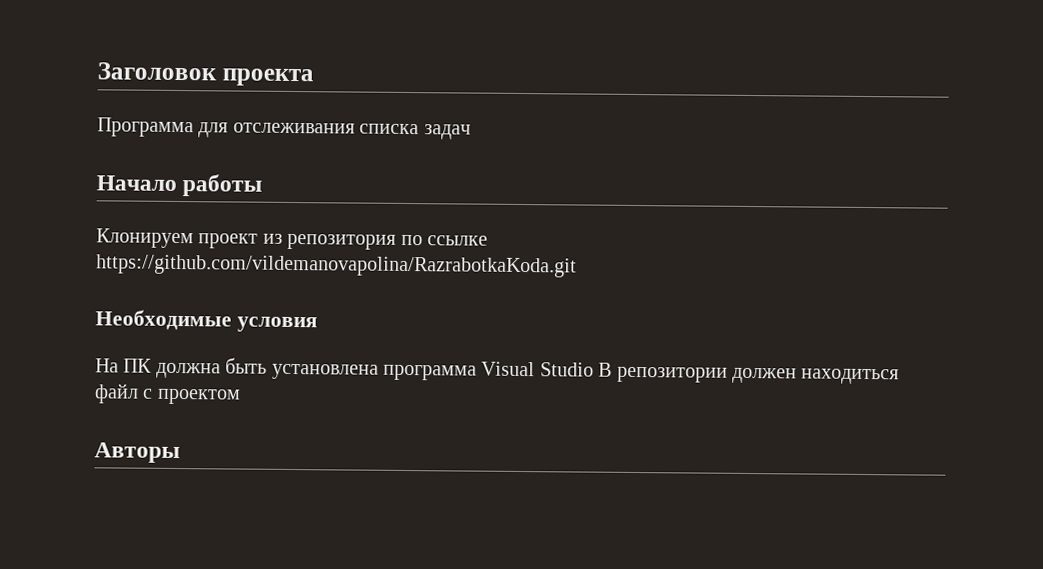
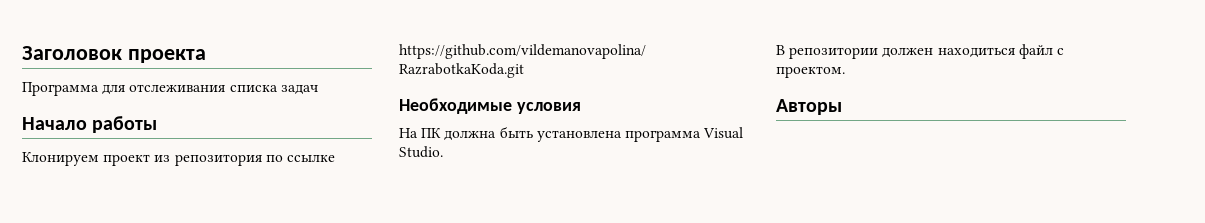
[539,362,594,377] Studio -> [399,146,443,158] Studio. //
[156,388,241,405] проектом -> [776,66,845,78] проектом.

